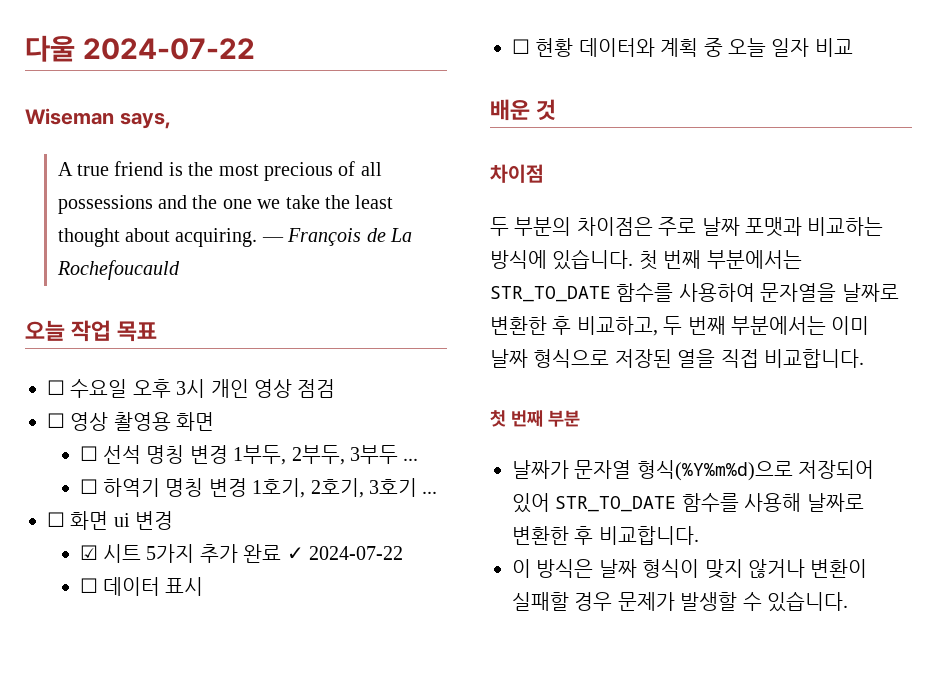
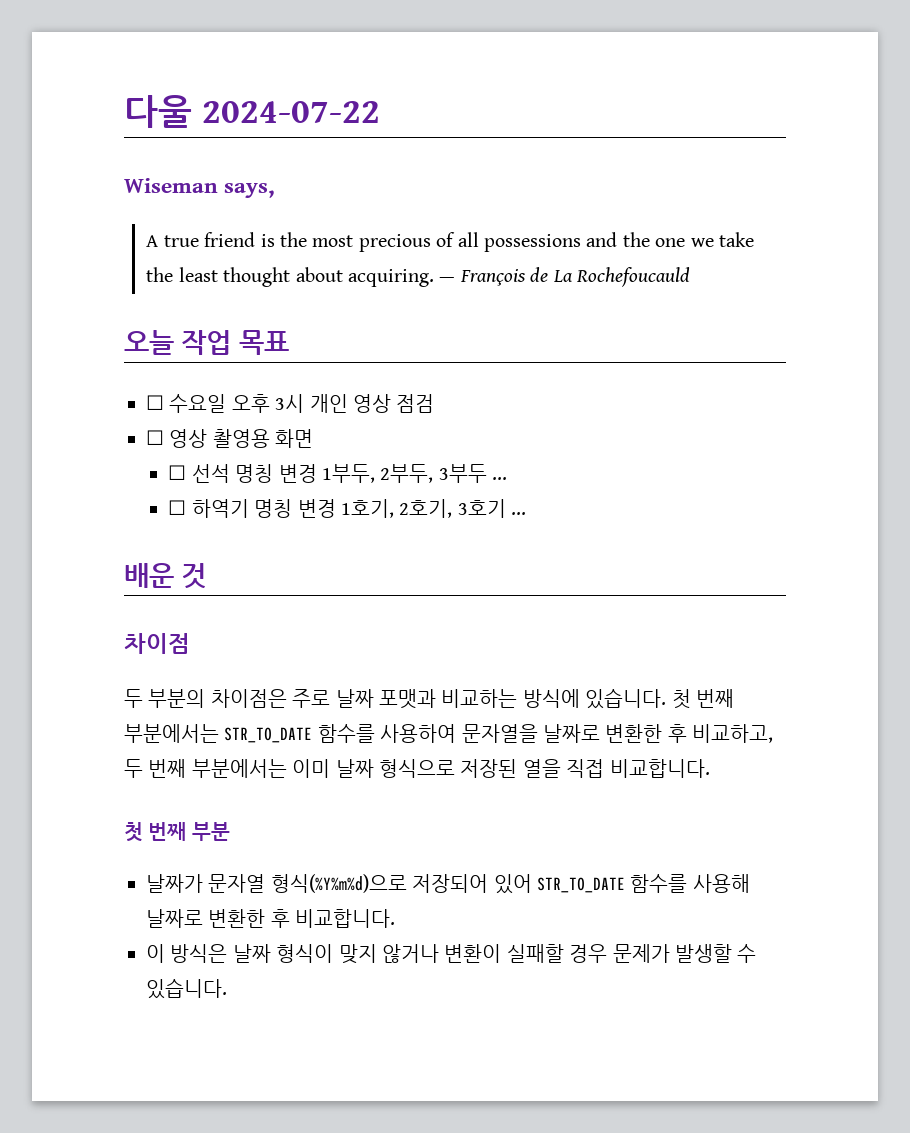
[47,511,174,530] [79,544,403,563] [79,577,204,596] [512,38,853,57] // ☐ 화면 ui 변경 // ☑ 시트 5가지 추가 완료 ✓ 2024-07-22 // ☐ 데이터 표시 // ☐ 현황 데이터와 계획 중 오늘 일자 비교 -> (527, 513) none

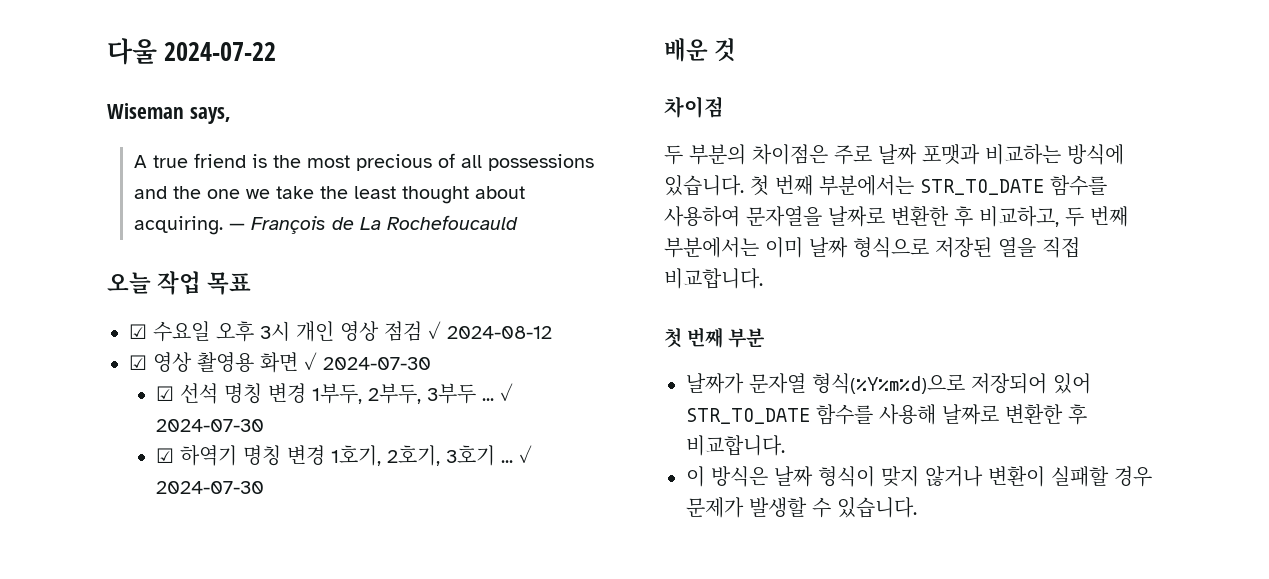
[146,395,164,410] ☐ -> [129,324,147,339] ☑
[146,430,164,445] // ☐ -> [428,321,552,339] [129,355,147,370] ✓ 2024-08-12 // ☑
[168,465,187,480] // ☐ -> [304,352,431,370] [156,386,175,401] ✓ 2024-07-30 // ☑
[168,500,187,515] // ☐ -> [500,383,514,401] [156,419,265,432] [156,448,175,463] ✓ 2024-07-30 // ☑
(527, 513) none -> [519,445,533,463] [156,481,265,494] ✓ 2024-07-30

